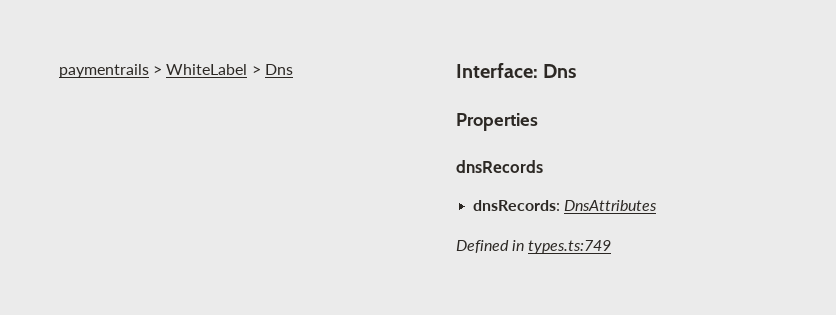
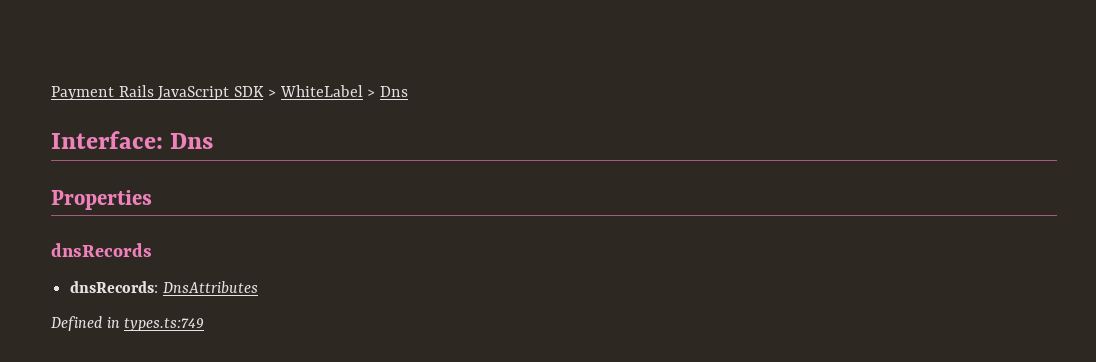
[59,64,149,78] paymentrails -> [51,85,265,100] Payment Rails JavaScript SDK

